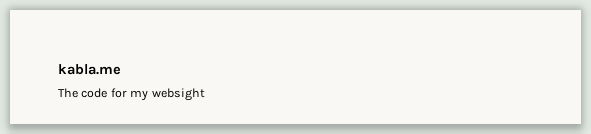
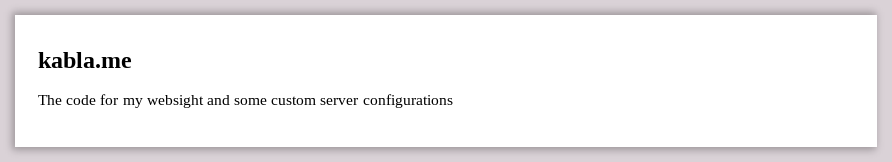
(205, 94) none -> [206,94,453,108] and some custom server configurations

